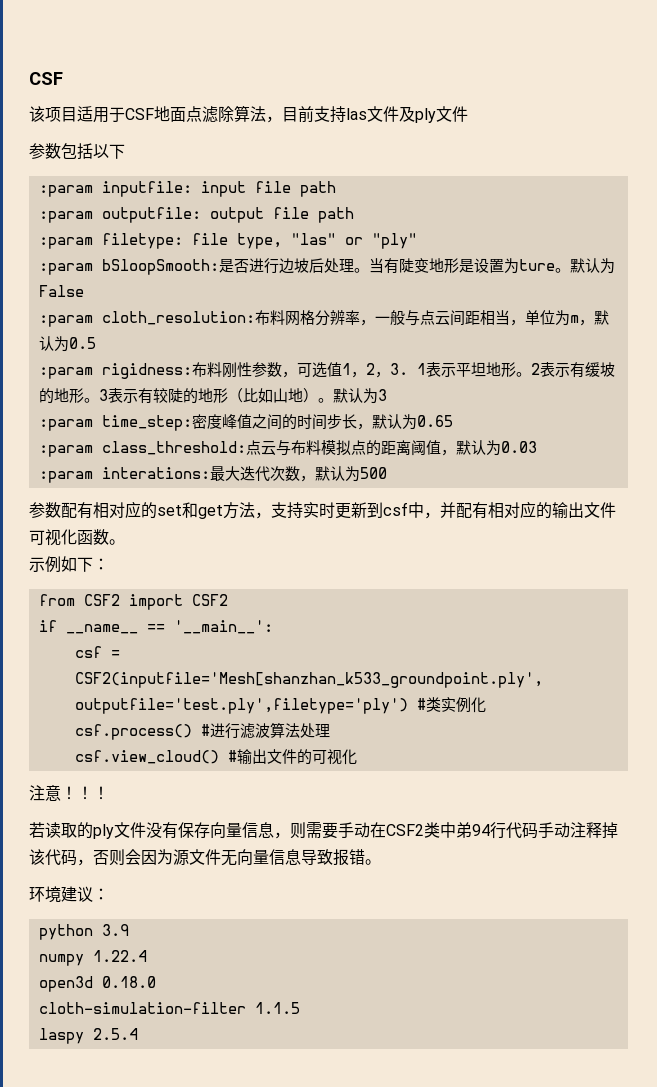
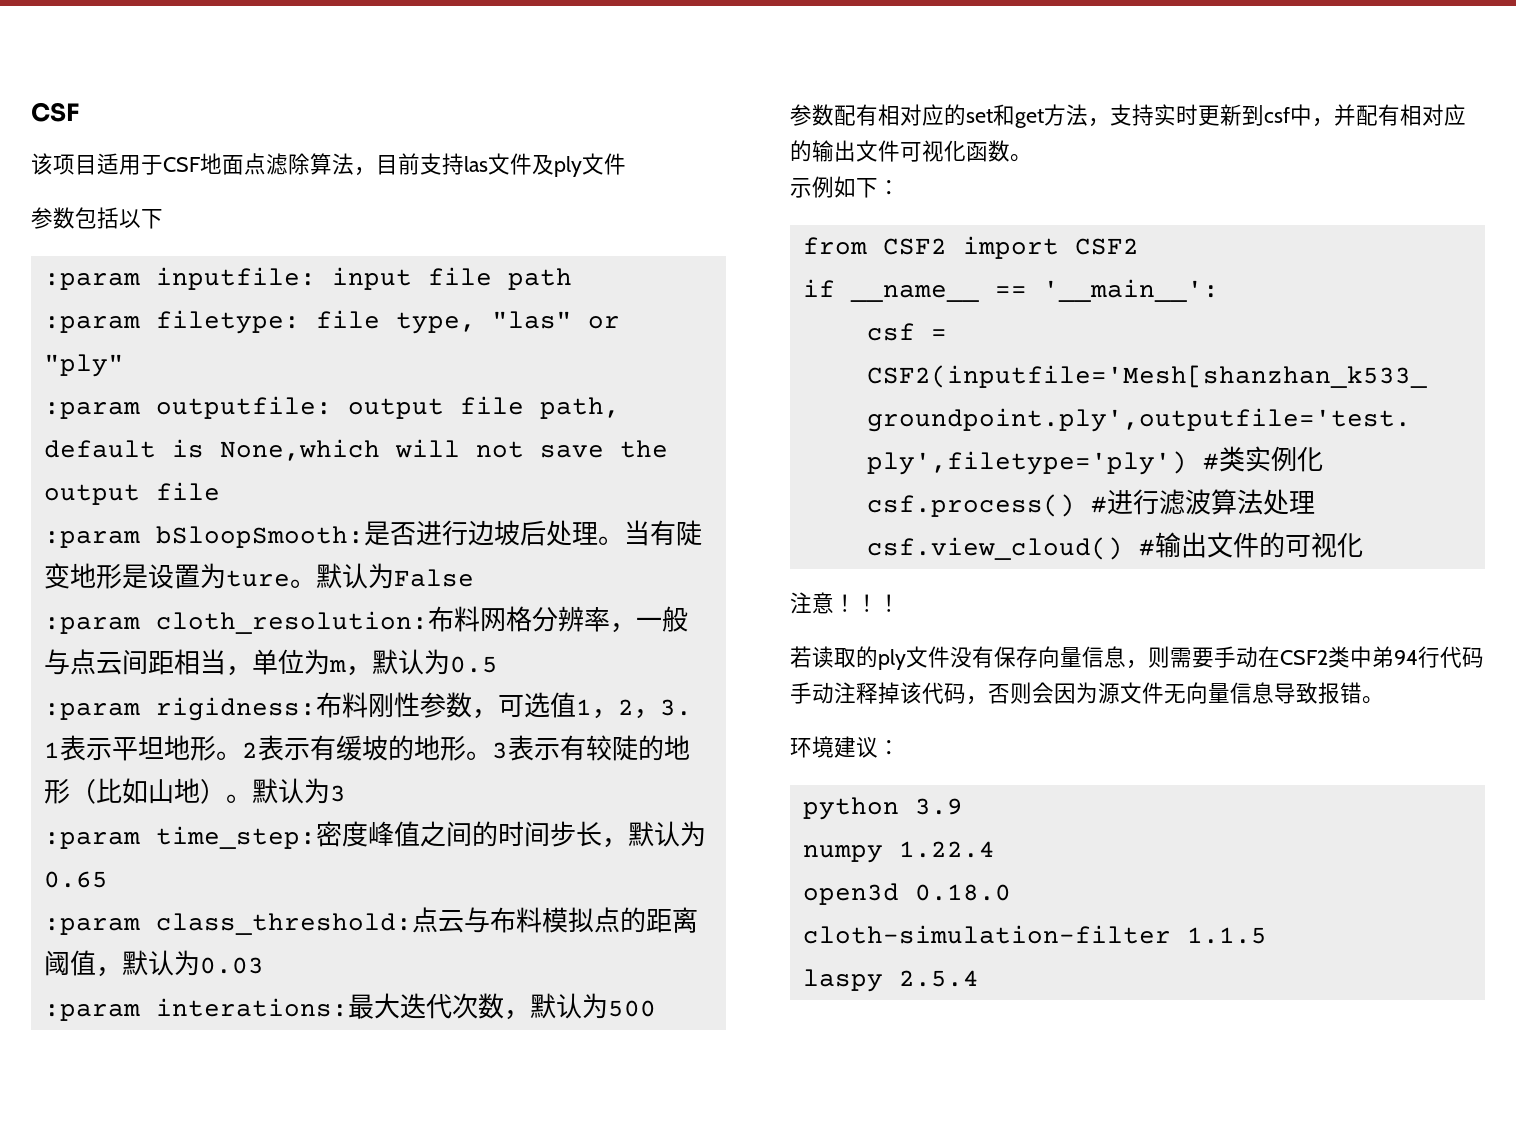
[38,207,354,223] // :param outputfile: output file path -> (572, 279) none
(417, 241) none -> [43,396,620,419] [43,439,668,461] [43,482,220,505] // :param outputfile: output file path, default is None,which will not save the output file

